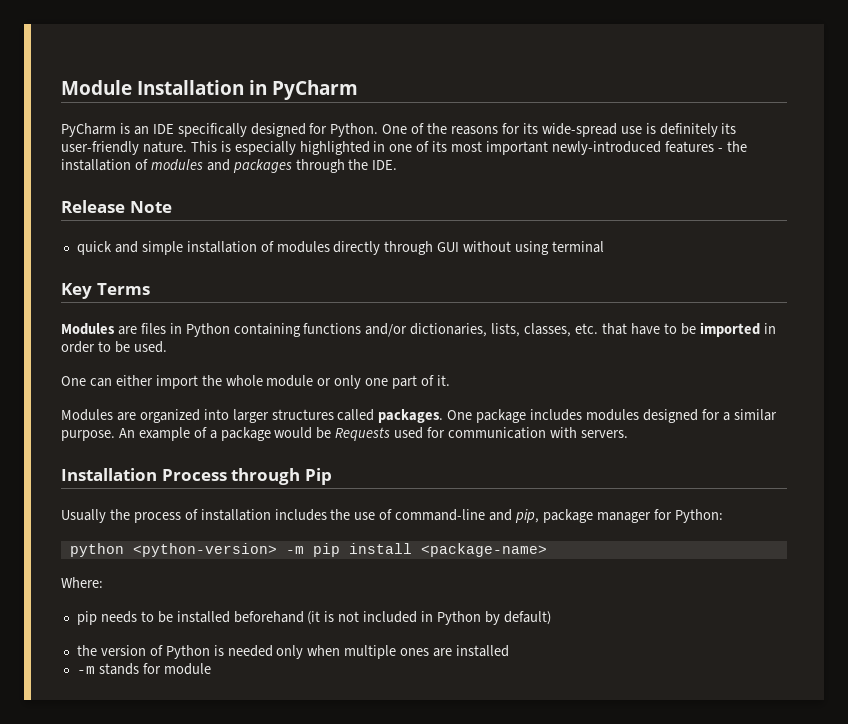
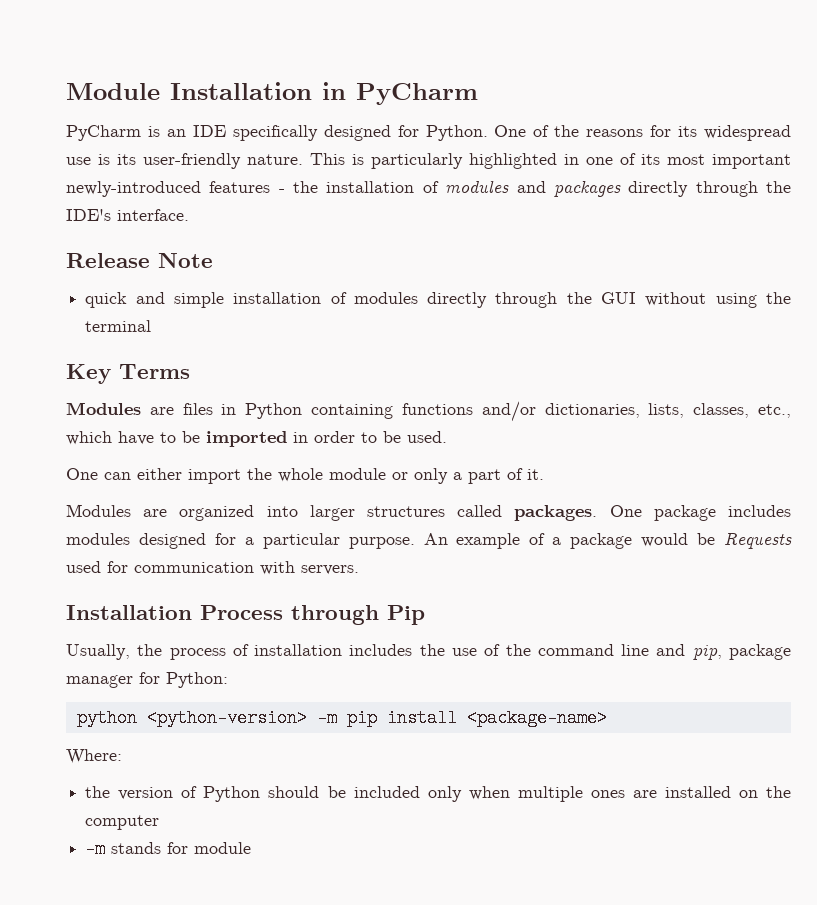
[541,123,617,137] wide-spread -> [704,125,792,141] widespread
[659,123,718,137] definitely -> (110, 159) none
[234,141,296,155] especially -> [371,153,463,169] particularly
[295,159,398,173] through the IDE. -> [628,181,792,197] [66,209,189,221] directly through the IDE's interface.
(434, 248) none -> [566,292,592,304] the
(550, 248) none -> [766,292,791,304] the
[575,323,627,335] etc. that -> [758,404,792,418] [66,431,112,445] etc., which
[365,378,389,386] one -> [453,472,462,480] a
[733,409,777,421] similar -> [262,533,340,549] particular
[61,509,106,523] Usually -> [66,644,130,660] Usually,
[395,509,486,521] command-line -> [505,644,650,656] the command line
[76,611,551,625] // pip needs to be installed beforehand (it is not included in Python by default) -> (122, 756) none
[213,645,273,657] is needed -> [268,786,420,798] should be included
(510, 651) none -> [738,786,792,798] [85,815,160,830] on the computer

